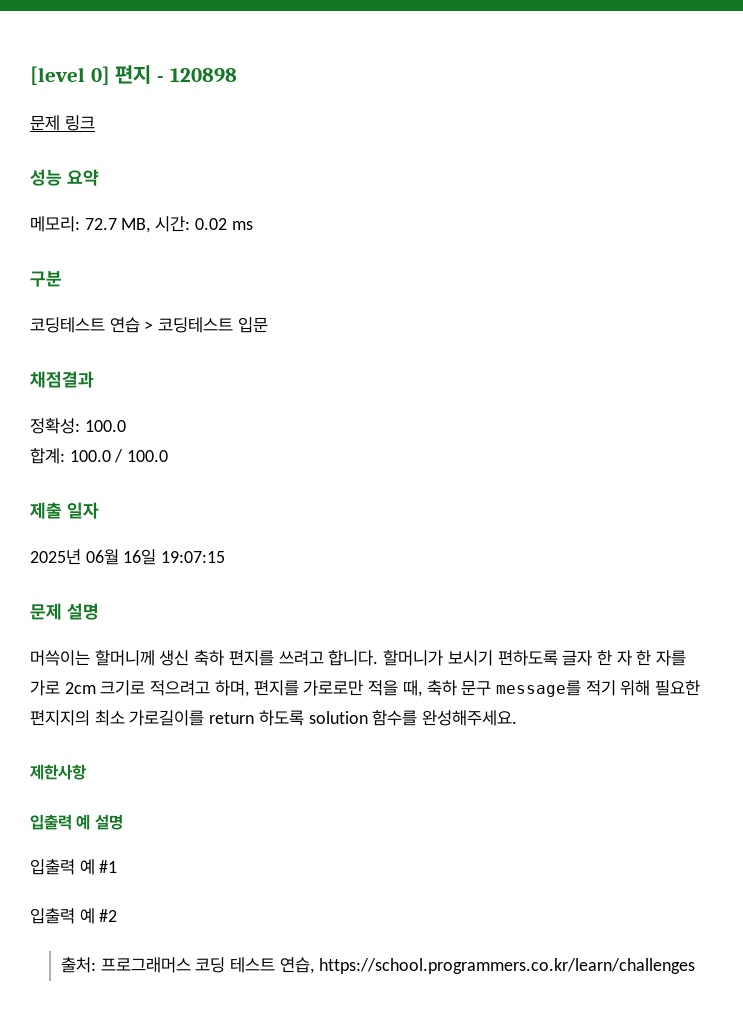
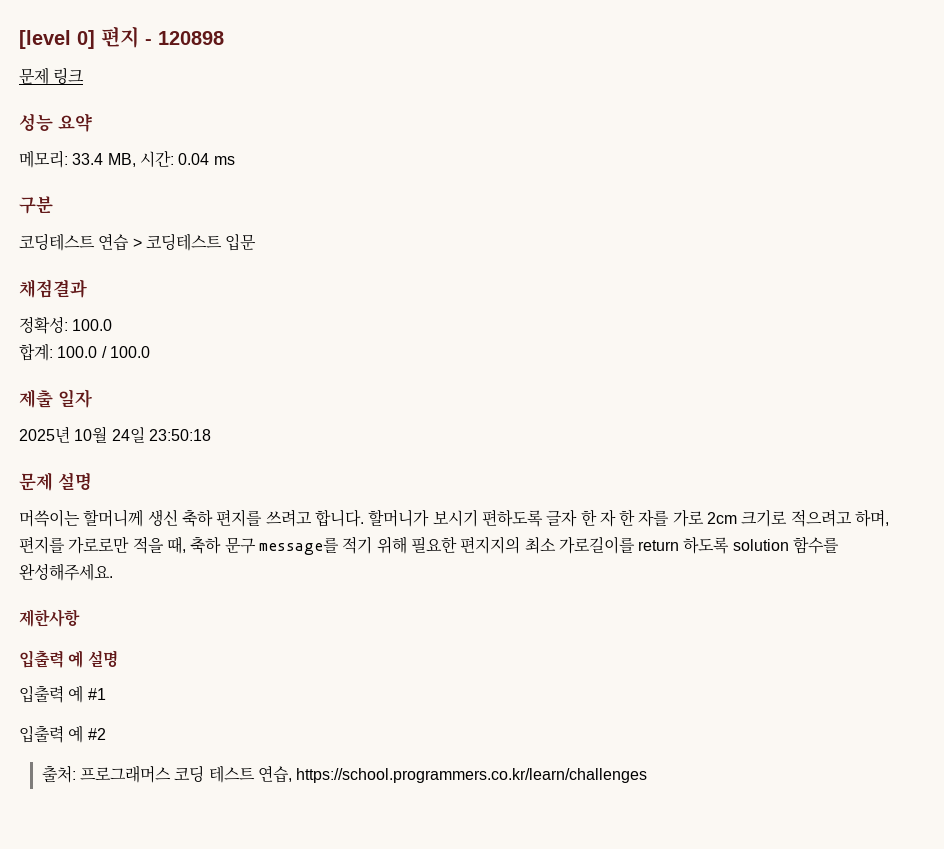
[84,218,117,230] 72.7 -> [72,153,104,165] 33.4
[194,218,227,230] 0.02 -> [178,153,210,165] 0.04
[85,549,226,565] 06월 16일 19:07:15 -> [74,426,211,443] 10월 24일 23:50:18

